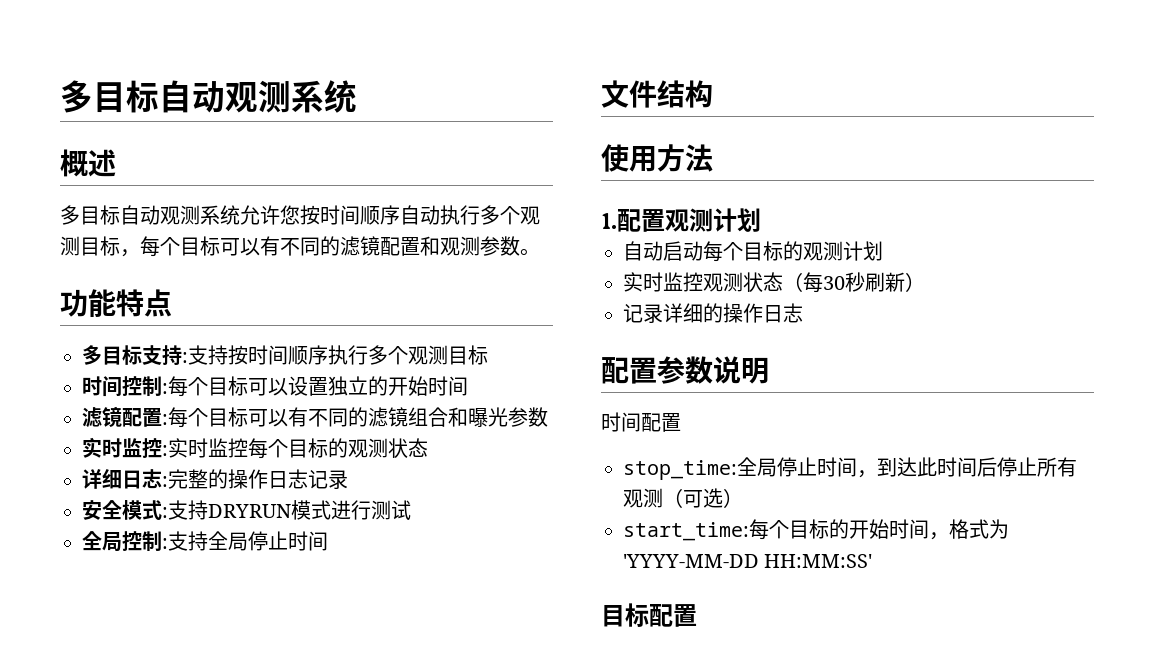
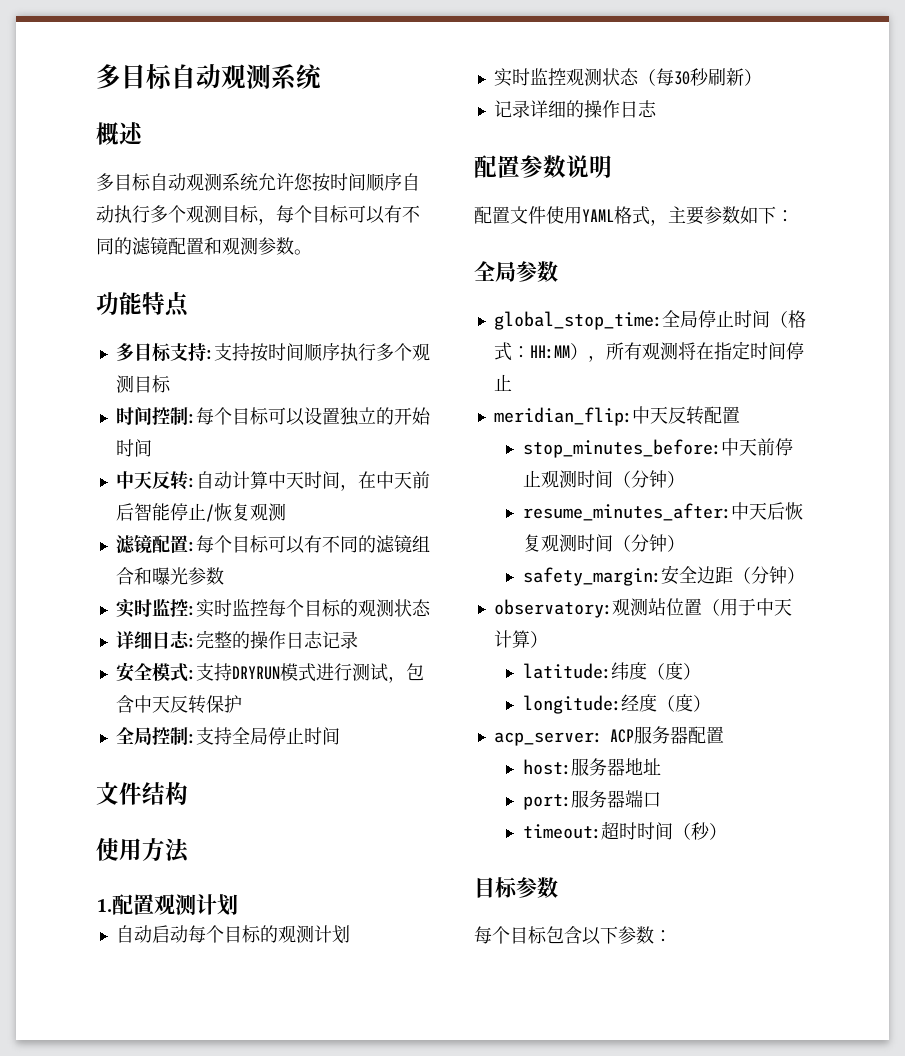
(468, 386) none -> [115,471,430,491] [115,503,286,522] // 中天反转:自动计算中天时间，在中天前后智能停止/恢复观测
(411, 510) none -> [387,663,424,683] [115,695,242,714] ，包含中天反转保护
[601,412,681,432] [623,457,1077,480] [623,488,743,508] [623,519,1009,541] [623,554,873,568] [601,603,697,627] 时间配置 // stop_time:全局停止时间，到达此时间后停止所有观测（可选） // start_time:每个目标的开始时间，格式为'YYYY-MM-DD HH:MM:SS' // 目标配置 -> [474,206,794,226] [474,261,558,282] [493,310,806,330] [493,341,804,362] [493,374,512,391] [493,406,740,426] [522,438,793,458] [522,470,685,488] [522,502,803,521] [522,534,685,552] [522,565,805,586] [493,598,792,618] [493,630,548,648] [522,662,701,680] [522,694,711,714] [493,726,724,746] [522,758,661,776] [522,790,661,810] [522,821,727,840] [474,877,558,898] [474,926,672,945] 配置文件使用YAML格式，主要参数如下： // 全局参数 // global_stop_time:全局停止时间（格式：HH:MM），所有观测将在指定时间停止 // meridian_flip:中天反转配置 // stop_minutes_before:中天前停止观测时间（分钟） // resume_minutes_after:中天后恢复观测时间（分钟） // safety_margin:安全边距（分钟） // observatory:观测站位置（用于中天计算） // latitude:纬度（度） // longitude:经度（度） // acp_server: ACP服务器配置 // host:服务器地址 // port:服务器端口 // timeout:超时时间（秒） // 目标参数 // 每个目标包含以下参数：

